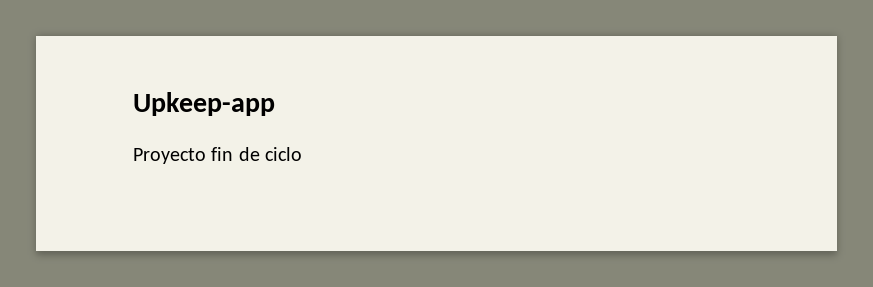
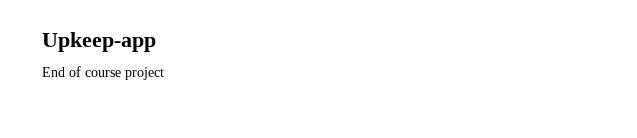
[133,147,303,164] Proyecto fin de ciclo -> [42,66,164,80] End of course project

